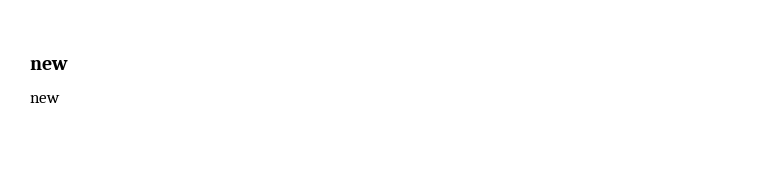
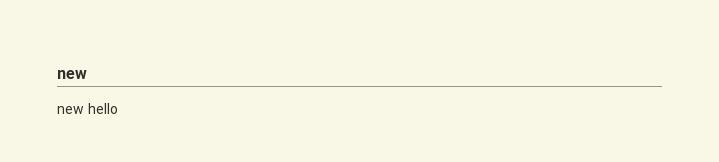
(60, 99) none -> [88,103,118,114] hello

